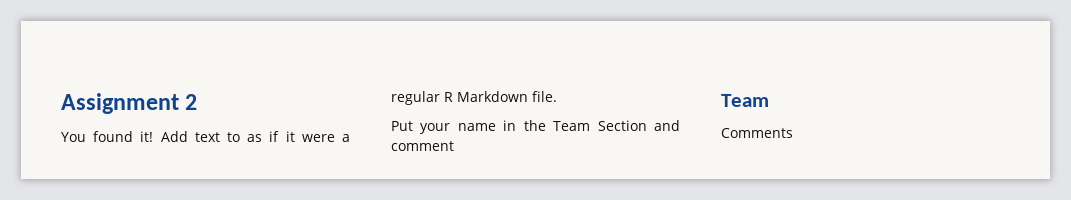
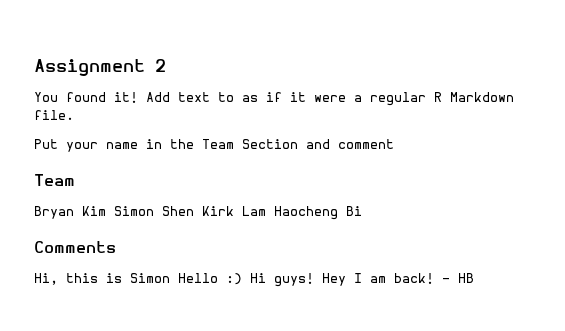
[721,128,793,138] Comments -> [34,206,362,220] [34,241,116,253] [34,273,474,287] Bryan Kim Simon Shen Kirk Lam Haocheng Bi // Comments // Hi, this is Simon Hello :) Hi guys! Hey I am back! - HB

